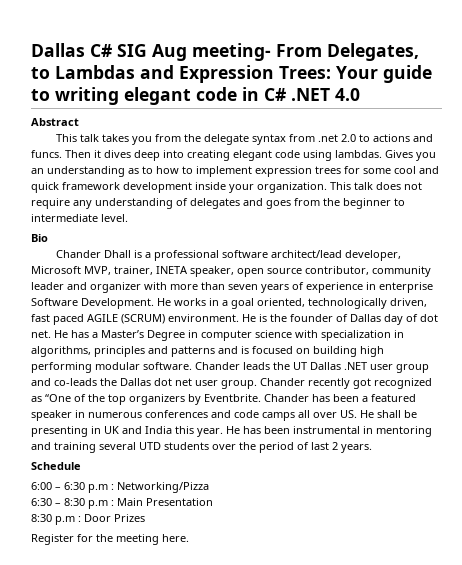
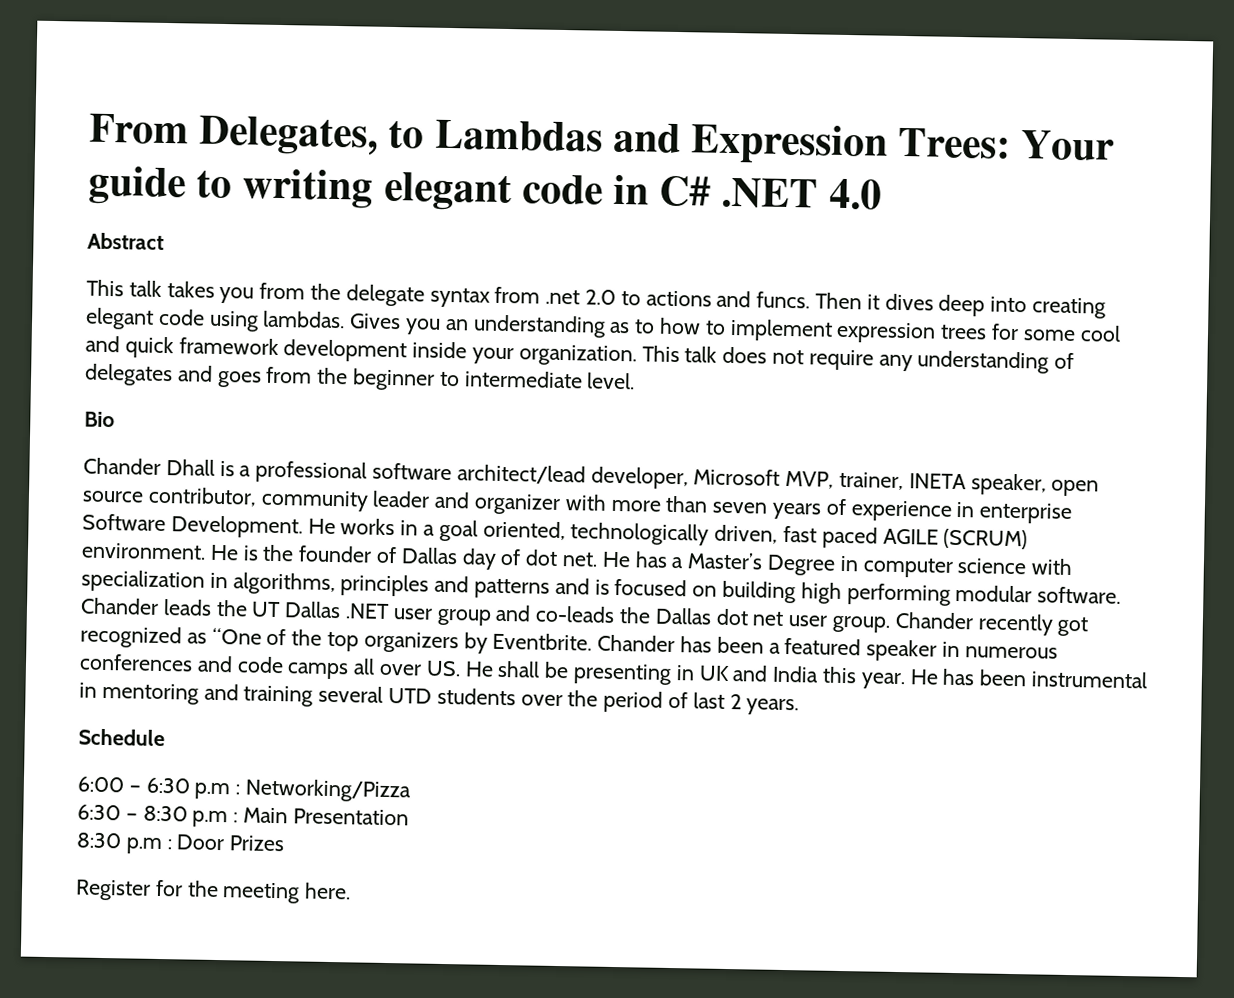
[31,43,271,61] Dallas C# SIG Aug meeting- -> (89, 129) none

